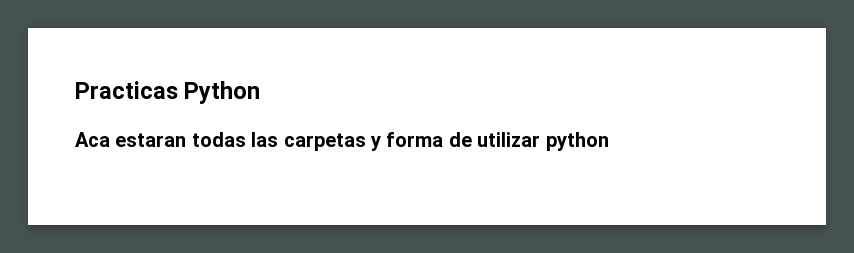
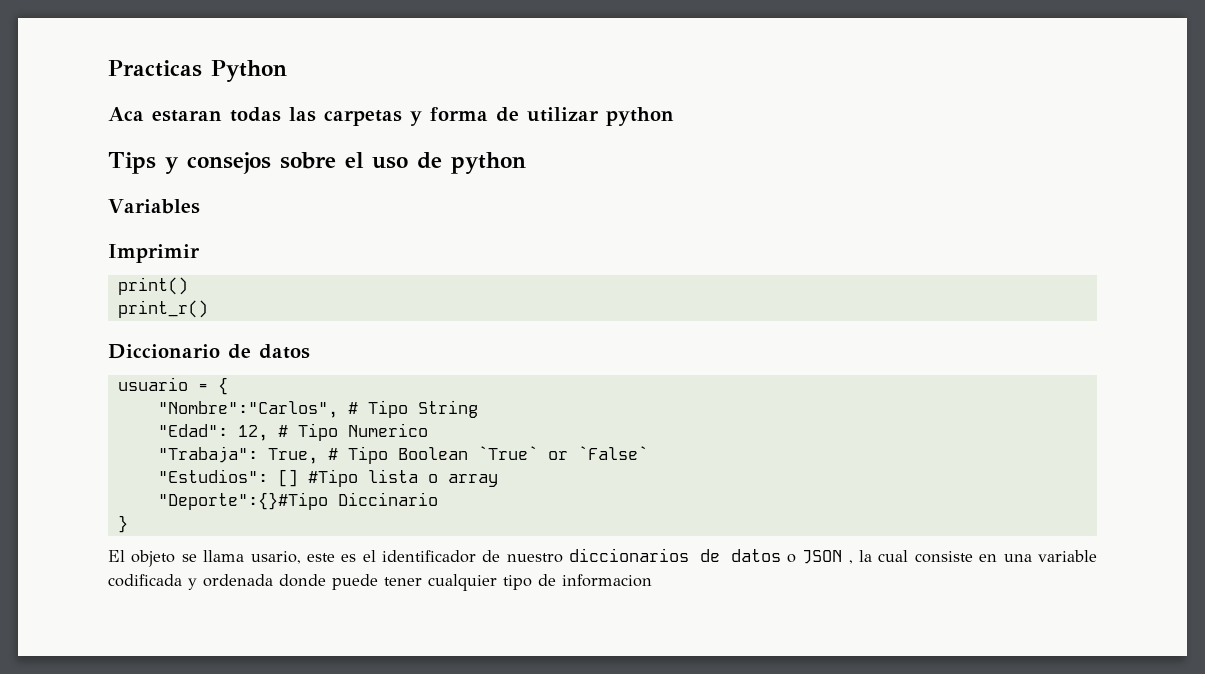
(609, 141) none -> [108,152,526,174] [108,199,200,214] [108,244,200,263] [117,277,188,295] [117,300,208,318] [108,344,310,359] [117,377,228,395] [157,400,478,418] [157,423,428,441] [157,446,648,464] [157,469,498,487] [157,492,438,510] [117,515,128,533] [108,548,1097,567] [108,574,652,591] // Tips y consejos sobre el uso de python // Variables // Imprimir // print() // print_r() // Diccionario de datos // usuario = { // "Nombre":"Carlos", # Tipo String // "Edad": 12, # Tipo Numerico // "Trabaja": True, # Tipo Boolean `True` or `False` // "Estudios": [] #Tipo lista o array // "Deporte":{}#Tipo Diccinario // } // El objeto se llama usario, este es el identificador de nuestro diccionarios de datos o JSON , la cual consiste en una variable codificada y ordenada donde puede tener cualquier tipo de informacion

